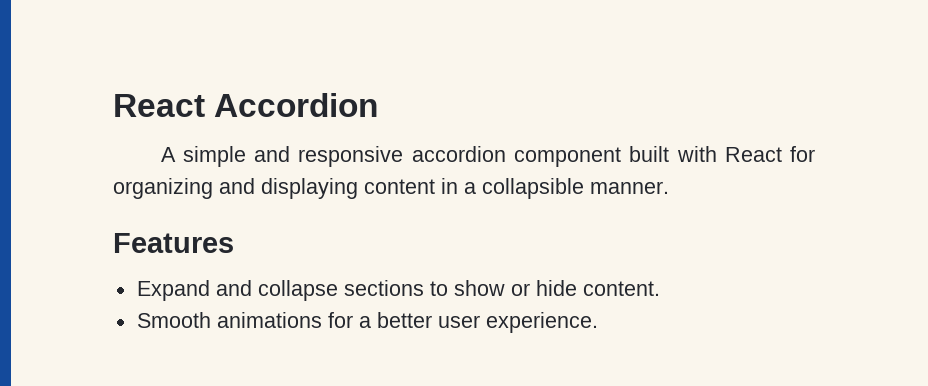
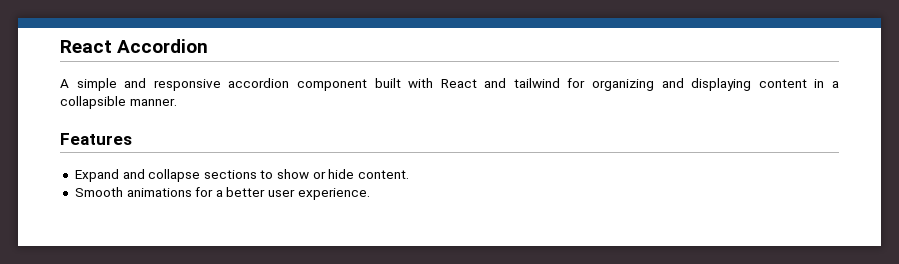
(782, 154) none -> [484,78,560,88] and tailwind

